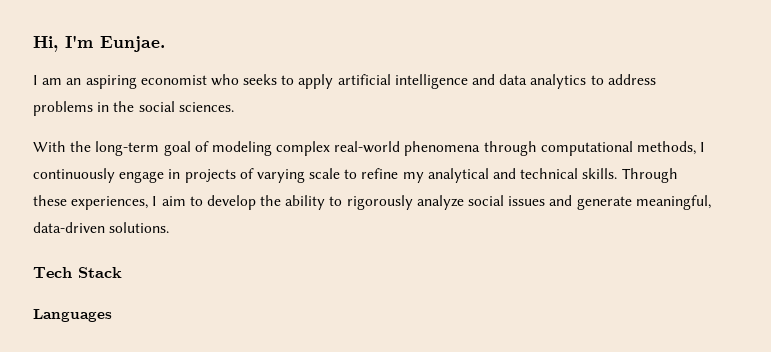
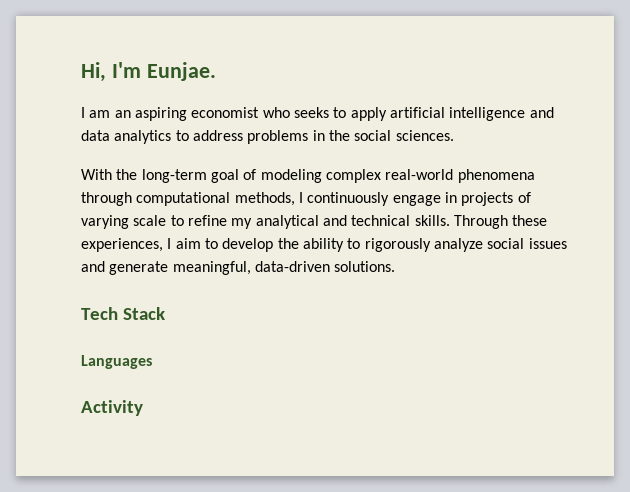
(112, 315) none -> [81,400,143,416] // Activity

